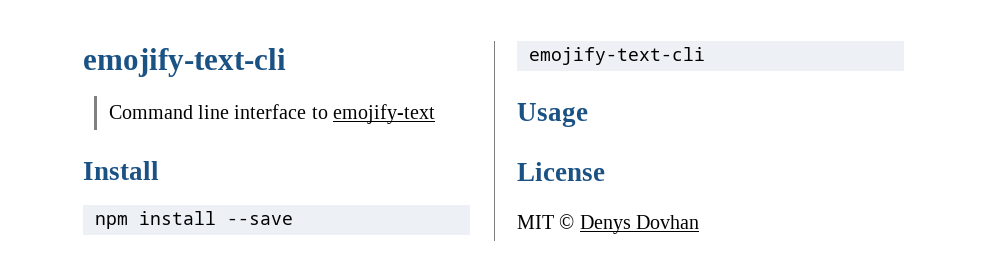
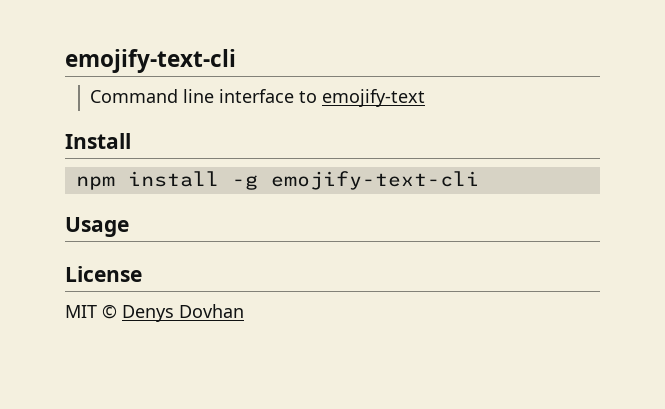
[227,215,293,225] --save -> [231,175,258,190] -g

